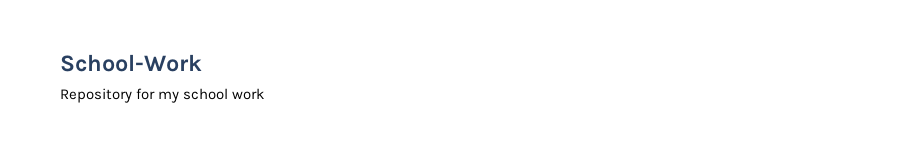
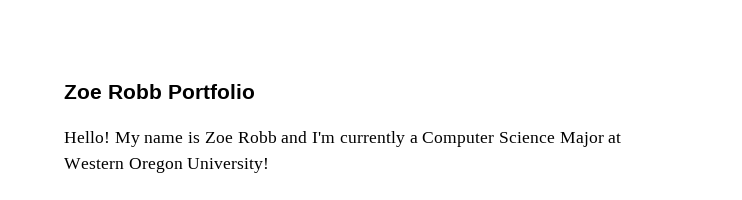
[60,54,202,72] [60,88,265,103] School-Work // Repository for my school work -> [64,84,255,99] [64,131,622,147] [64,158,270,173] Zoe Robb Portfolio // Hello! My name is Zoe Robb and I'm currently a Computer Science Major at Western Oregon University!

